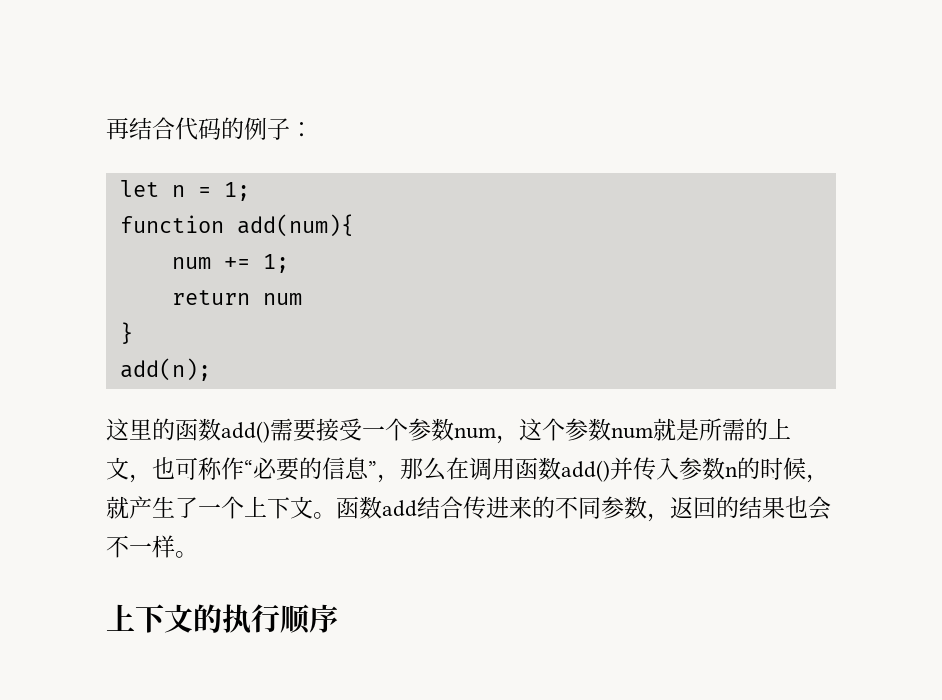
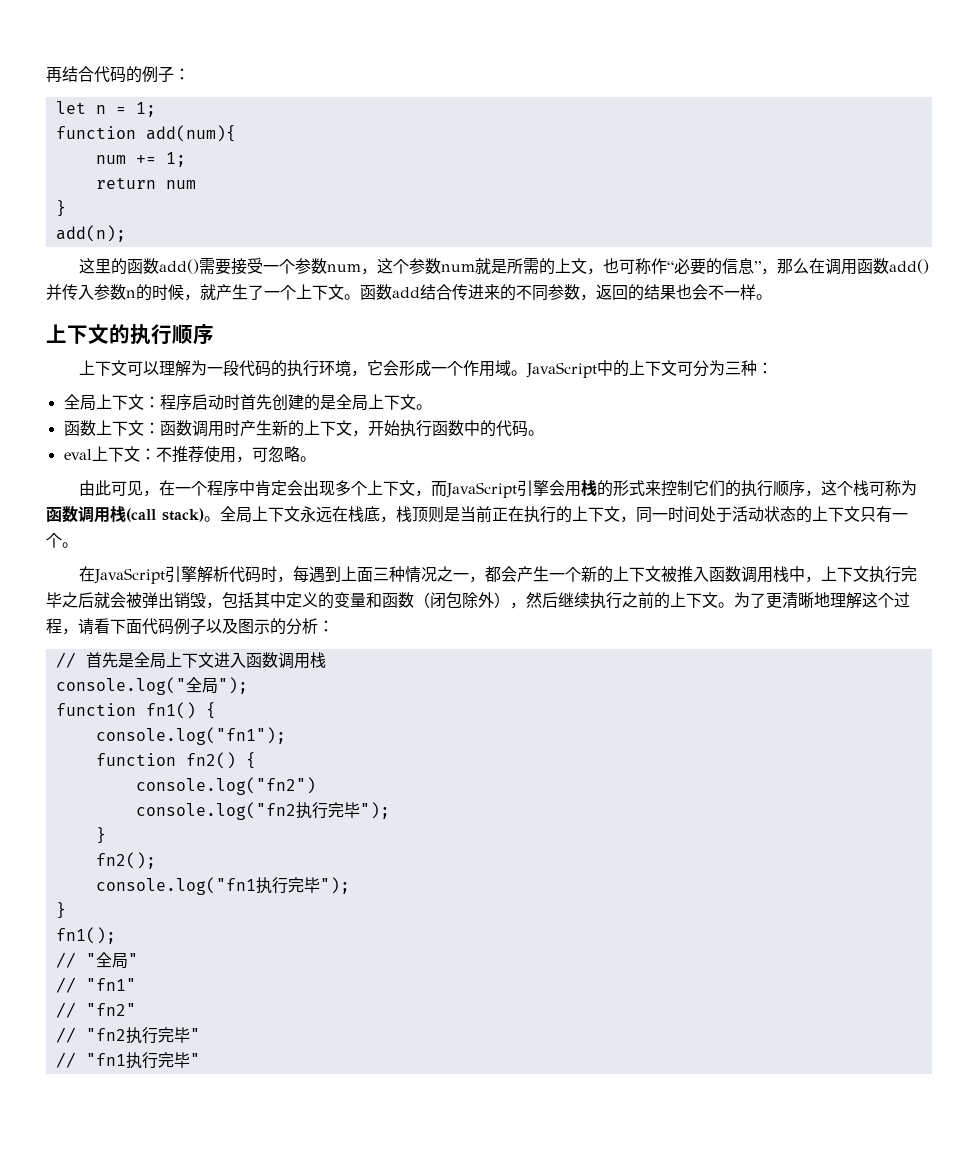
(338, 618) none -> [79,360,774,378] [63,394,432,411] [63,420,544,437] [63,446,316,463] [79,480,918,498] [46,506,908,523] [46,533,78,548] [79,566,918,584] [46,592,910,609] [46,618,334,635] [55,652,326,669] [55,677,248,695] [55,702,216,719] [95,727,286,745] [95,752,256,769] [135,777,316,795] [135,802,390,820] [95,827,106,844] [95,852,156,869] [95,877,350,895] [55,902,66,919] [55,927,116,944] [55,952,138,969] [55,977,136,993] [55,1002,136,1018] [55,1027,200,1044] [55,1052,200,1069] // 上下文可以理解为一段代码的执行环境，它会形成一个作用域。JavaScript中的上下文可分为三种： // 全局上下文：程序启动时首先创建的是全局上下文。 // 函数上下文：函数调用时产生新的上下文，开始执行函数中的代码。 // eval上下文：不推荐使用，可忽略。 // 由此可见，在一个程序中肯定会出现多个上下文，而JavaScript引擎会用栈的形式来控制它们的执行顺序，这个栈可称为函数调用栈(call stack)。全局上下文永远在栈底，栈顶则是当前正在执行的上下文，同一时间处于活动状态的上下文只有一个。 // 在JavaScript引擎解析代码时，每遇到上面三种情况之一，都会产生一个新的上下文被推入函数调用栈中，上下文执行完毕之后就会被弹出销毁，包括其中定义的变量和函数（闭包除外），然后继续执行之前的上下文。为了更清晰地理解这个过程，请看下面代码例子以及图示的分析： // // 首先是全局上下文进入函数调用栈 // console.log("全局"); // function fn1() { // console.log("fn1"); // function fn2() { // console.log("fn2") // console.log("fn2执行完毕"); // } // fn2(); // console.log("fn1执行完毕"); // } // fn1(); // // "全局" // // "fn1" // // "fn2" // // "fn2执行完毕" // // "fn1执行完毕"

